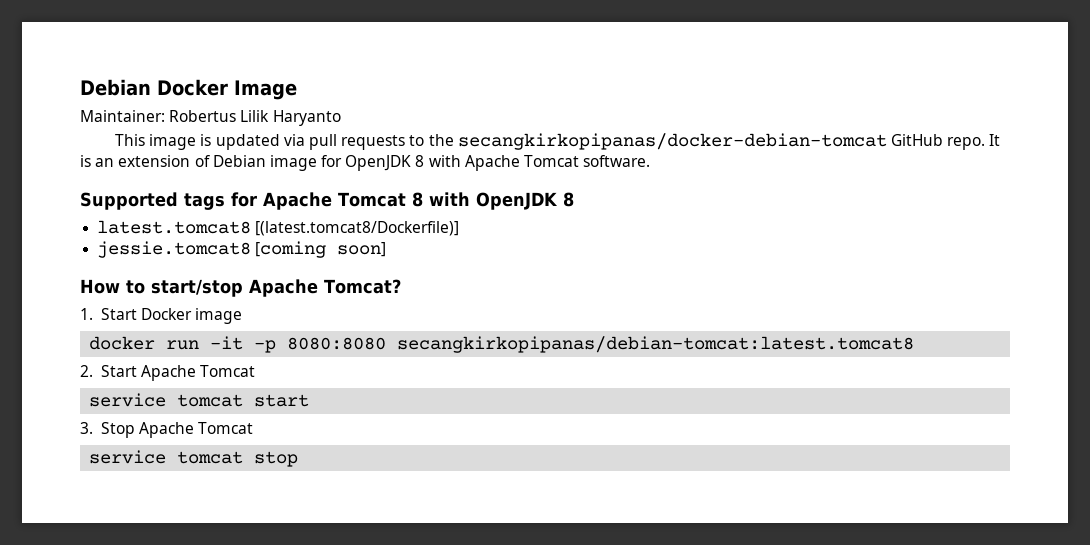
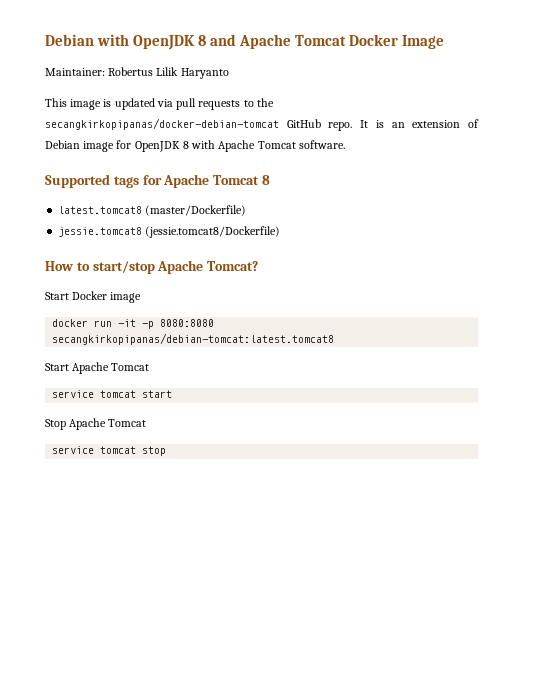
[80,79,151,96] Debian -> [45,34,347,50] Debian with OpenJDK 8 and Apache Tomcat
[428,192,574,210] with OpenJDK 8 -> (270, 180) none
[255,221,460,236] [(latest.tomcat8/Dockerfile)] -> [145,205,247,216] (master/Dockerfile)
[255,241,387,258] [coming soon] -> [145,226,281,238] (jessie.tomcat8/Dockerfile)
[80,308,93,320] 1. -> (259, 266) none
[80,365,93,377] 2. -> (335, 339) none
[80,422,93,434] 3. -> (173, 394) none

